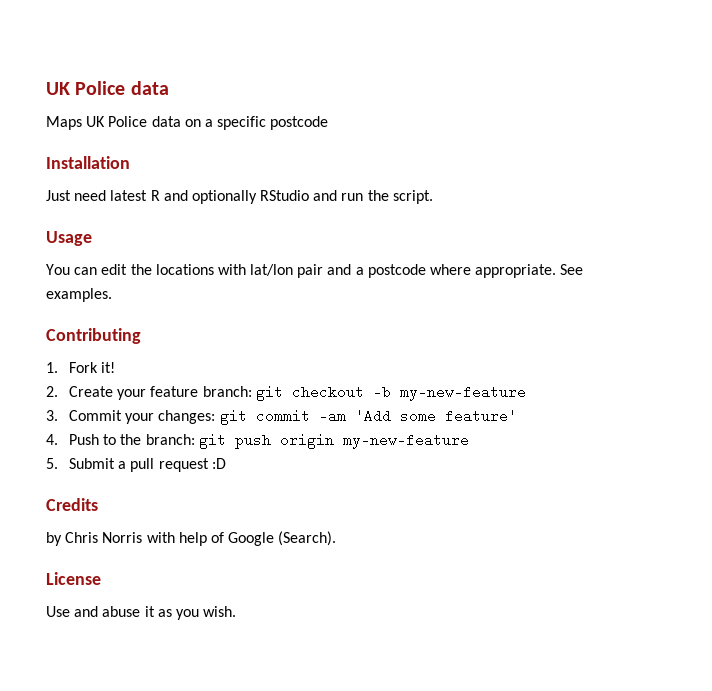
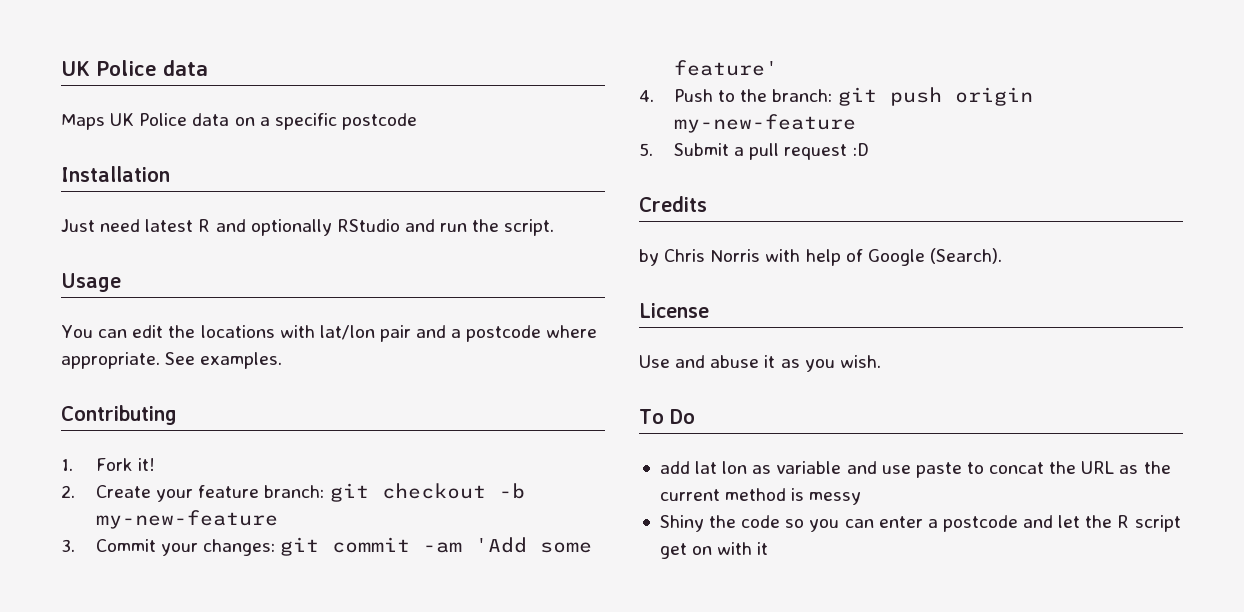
(237, 611) none -> [639,409,695,424] [659,461,1171,478] [659,488,862,505] [659,515,1181,532] [659,542,769,559] // To Do // add lat lon as variable and use paste to concat the URL as the current method is messy // Shiny the code so you can enter a postcode and let the R script get on with it

